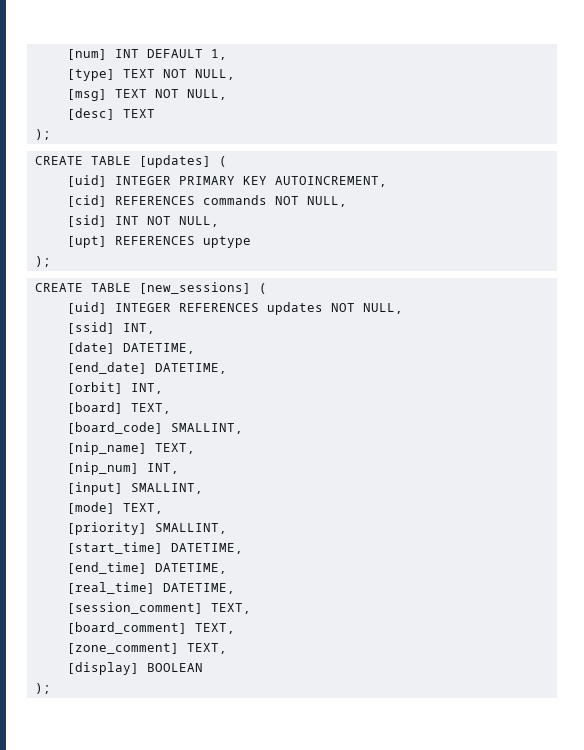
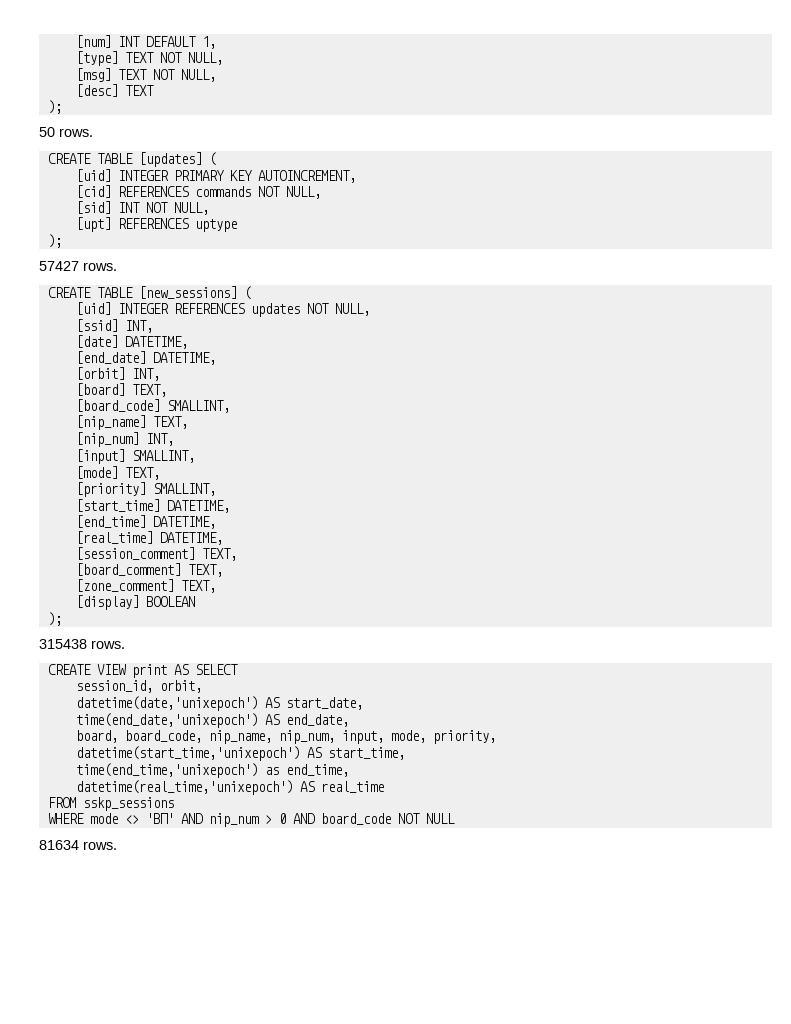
(52, 134) none -> [39,127,93,137] // 50 rows.
(52, 261) none -> [39,261,117,271] // 57427 rows.
(52, 688) none -> [39,639,125,649] [47,664,238,678] [75,680,202,693] [75,696,363,711] [75,713,349,728] [75,730,496,744] [75,746,405,761] [75,763,349,778] [75,780,384,795] [47,797,174,811] [47,813,455,827] [39,840,117,850] // 315438 rows. // CREATE VIEW print AS SELECT // session_id, orbit, // datetime(date,'unixepoch') AS start_date, // time(end_date,'unixepoch') AS end_date, // board, board_code, nip_name, nip_num, input, mode, priority, // datetime(start_time,'unixepoch') AS start_time, // time(end_time,'unixepoch') as end_time, // datetime(real_time,'unixepoch') AS real_time // FROM sskp_sessions // WHERE mode <> 'ВП' AND nip_num > 0 AND board_code NOT NULL // 81634 rows.

